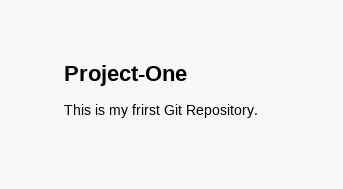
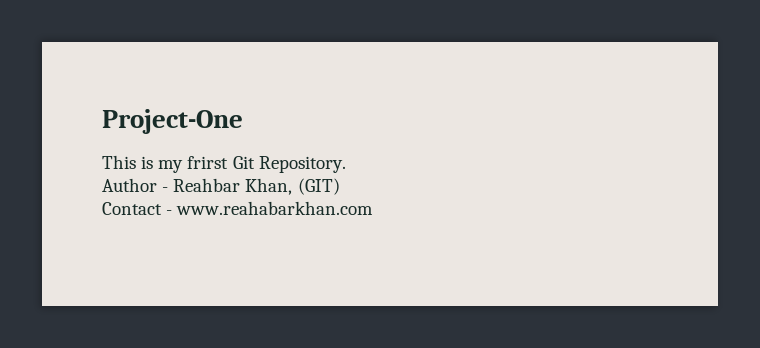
(258, 111) none -> [102,178,340,195] [102,201,374,215] // Author - Reahbar Khan, (GIT) // Contact - www.reahabarkhan.com

